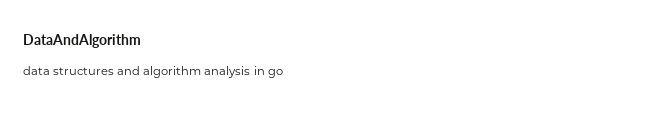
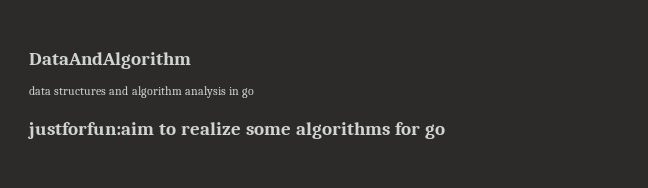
(283, 73) none -> [28,122,445,139] // justforfun:aim to realize some algorithms for go

